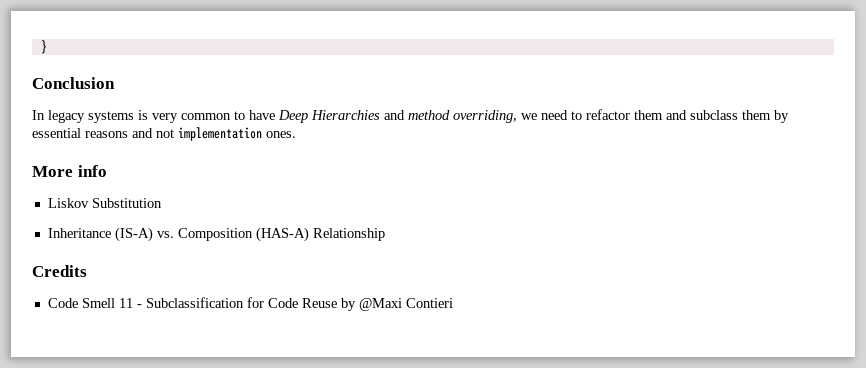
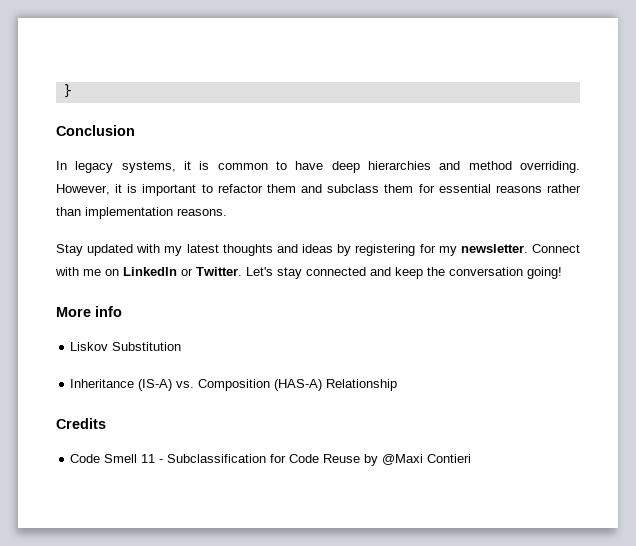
[88,110,568,123] systems is very common to have Deep Hierarchies and method overriding, we need -> [121,161,580,173] [56,184,197,196] systems, it is common to have deep hierarchies and method overriding. However, it is important
[774,110,789,123] by -> [418,184,435,193] for
[132,127,296,141] and not implementation ones. -> [546,184,581,193] [56,207,227,219] [56,244,580,256] [55,267,562,279] rather than implementation reasons. // Stay updated with my latest thoughts and ideas by registering for my newsletter. Connect with me on LinkedIn or Twitter. Let's stay connected and keep the conversation going!

